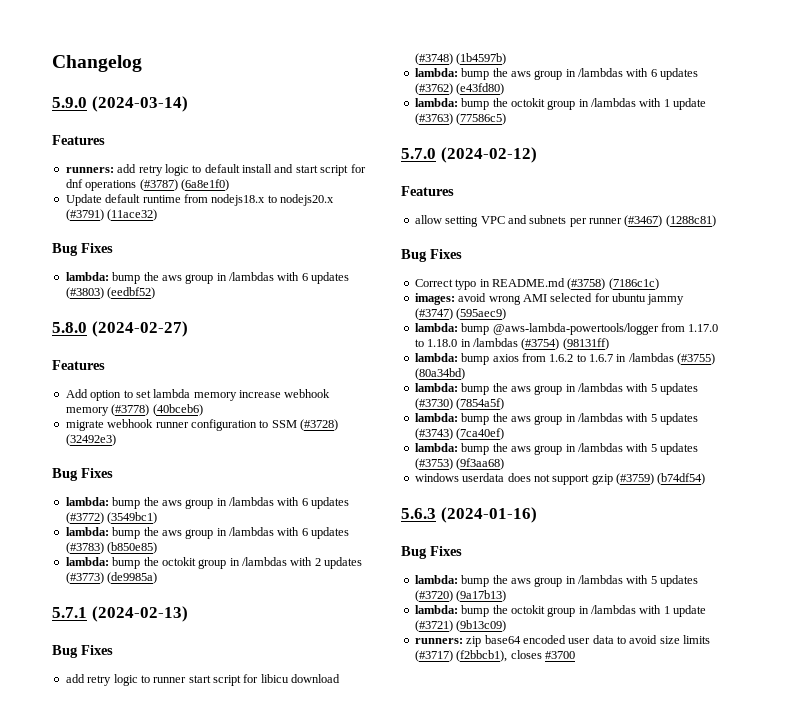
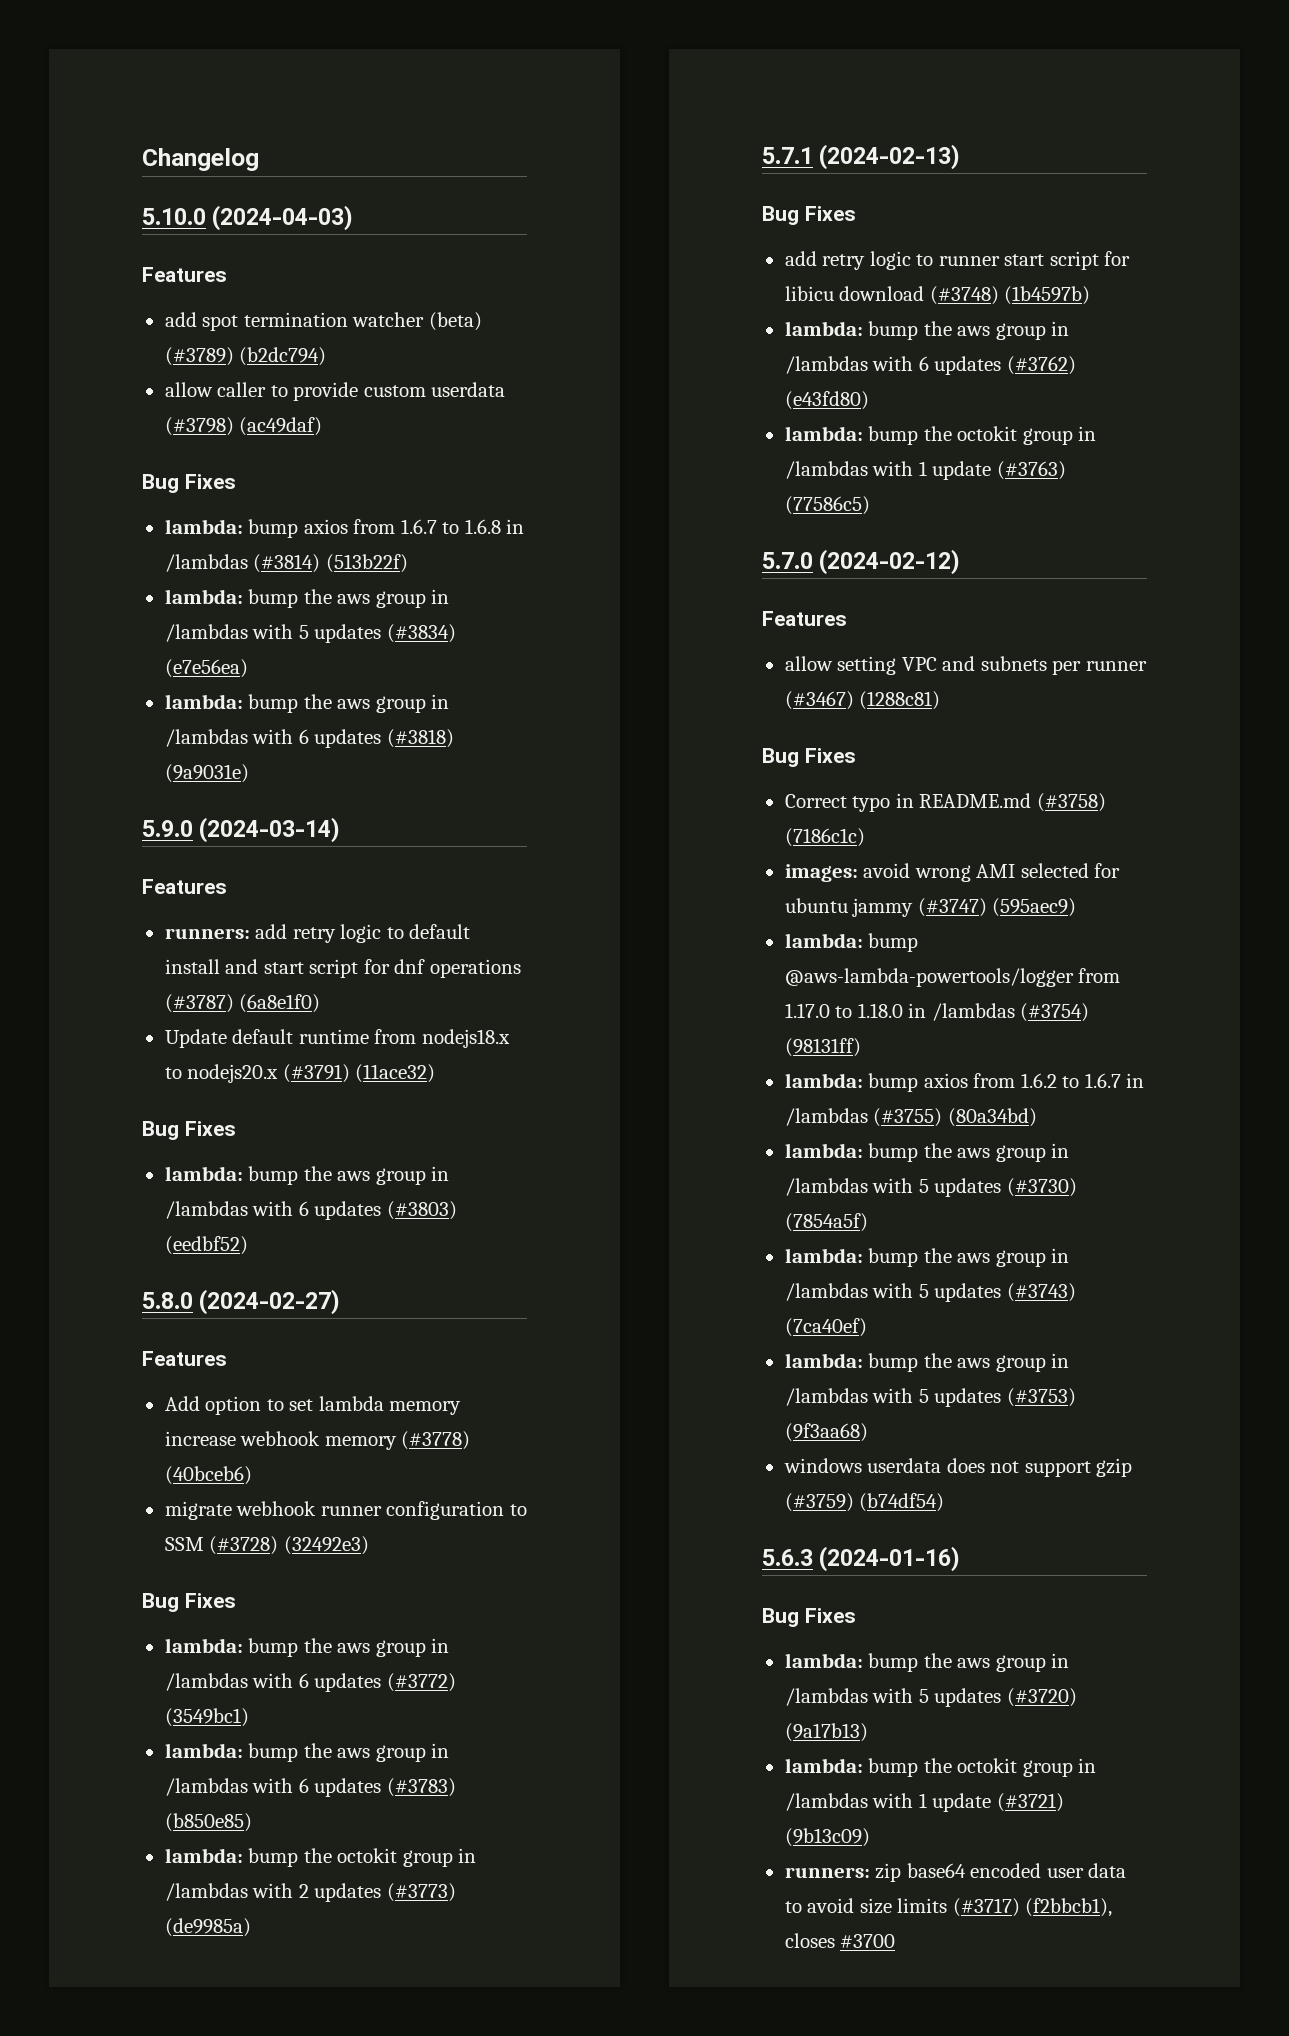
(142, 63) none -> [142,205,354,231] [142,267,227,282] [164,312,482,331] [164,347,327,366] [164,382,506,401] [164,417,323,436] [142,474,236,493] [164,519,525,538] [164,554,408,573] [164,589,450,608] [164,624,456,643] [164,659,248,678] [164,694,450,713] [164,729,454,748] [164,764,249,783] // 5.10.0 (2024-04-03) // Features // add spot termination watcher (beta) (#3789) (b2dc794) // allow caller to provide custom userdata (#3798) (ac49daf) // Bug Fixes // lambda: bump axios from 1.6.7 to 1.6.8 in /lambdas (#3814) (513b22f) // lambda: bump the aws group in /lambdas with 5 updates (#3834) (e7e56ea) // lambda: bump the aws group in /lambdas with 6 updates (#3818) (9a9031e)

